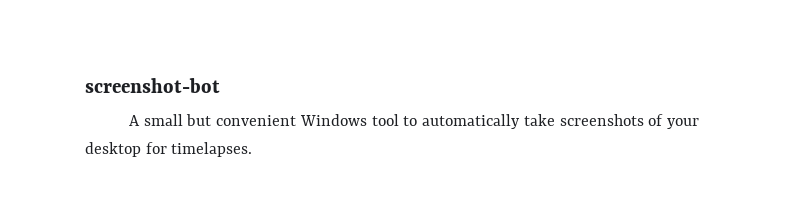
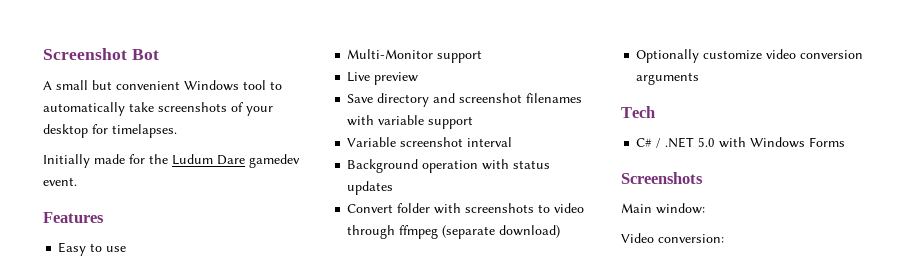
[85,78,220,93] screenshot-bot -> [43,48,159,60] Screenshot Bot
(253, 149) none -> [43,154,300,168] [43,177,77,186] [43,212,104,223] [58,242,127,256] [347,49,483,63] [347,72,419,85] [347,93,583,107] [347,115,474,129] [347,137,513,147] [347,159,551,173] [347,181,394,195] [347,203,585,214] [347,225,561,239] [636,49,864,63] [636,72,700,85] [621,106,655,118] [636,137,846,148] [621,172,703,184] [621,203,705,214] [621,233,724,243] // Initially made for the Ludum Dare gamedev event. // Features // Easy to use // Multi-Monitor support // Live preview // Save directory and screenshot filenames with variable support // Variable screenshot interval // Background operation with status updates // Convert folder with screenshots to video through ffmpeg (separate download) // Optionally customize video conversion arguments // Tech // C# / .NET 5.0 with Windows Forms // Screenshots // Main window: // Video conversion:

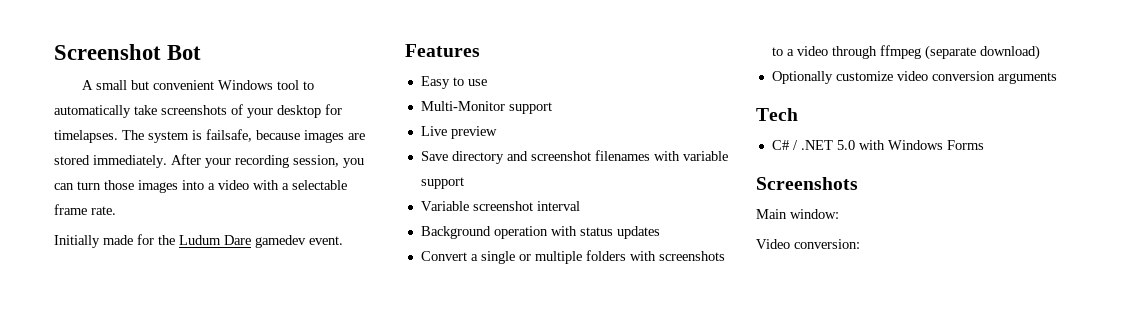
(177, 131) none -> [122,129,365,143] [54,154,364,168] [54,180,347,193] [54,204,116,215] The system is failsafe, because images are stored immediately. After your recording session, you can turn those images into a video with a selectable frame rate.
[397,203,431,213] folder -> [470,250,626,264] a single or multiple folders
(551, 208) none -> [786,49,794,56] a

